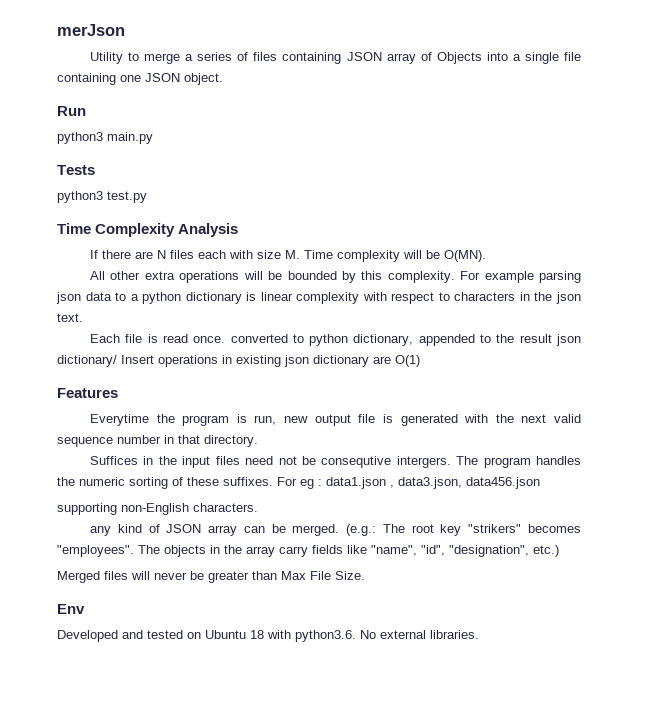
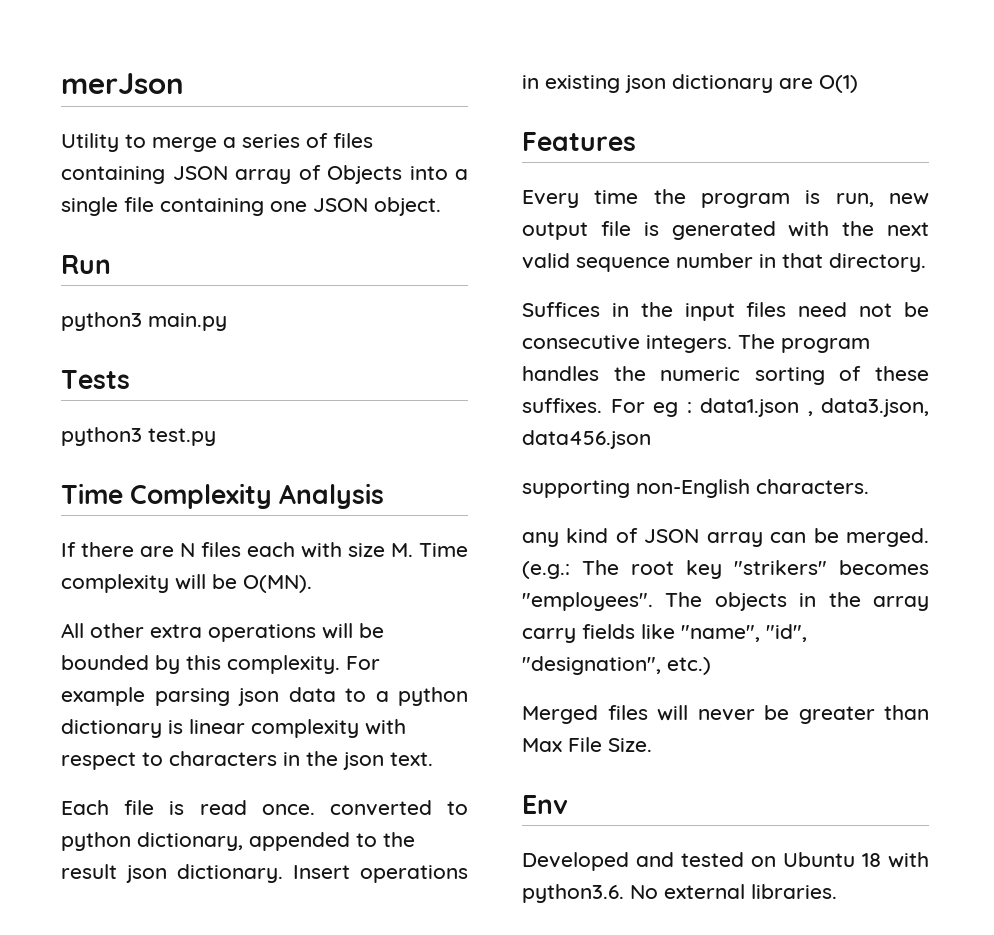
[57,355,117,367] dictionary/ -> [177,864,283,883] dictionary.
[89,414,149,426] Everytime -> [522,190,639,208] Every time
[321,456,451,468] consequtive intergers. -> [522,335,732,353] consecutive integers.

